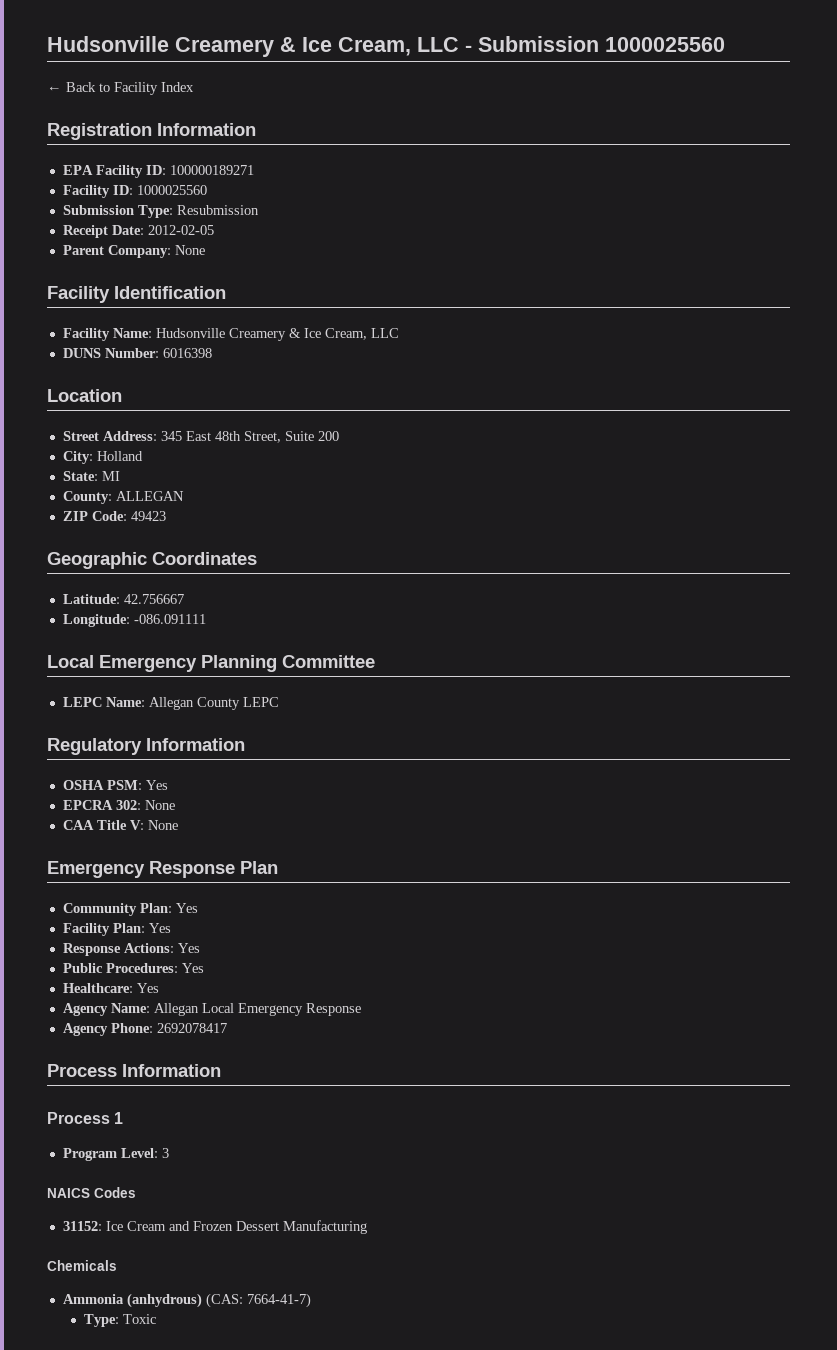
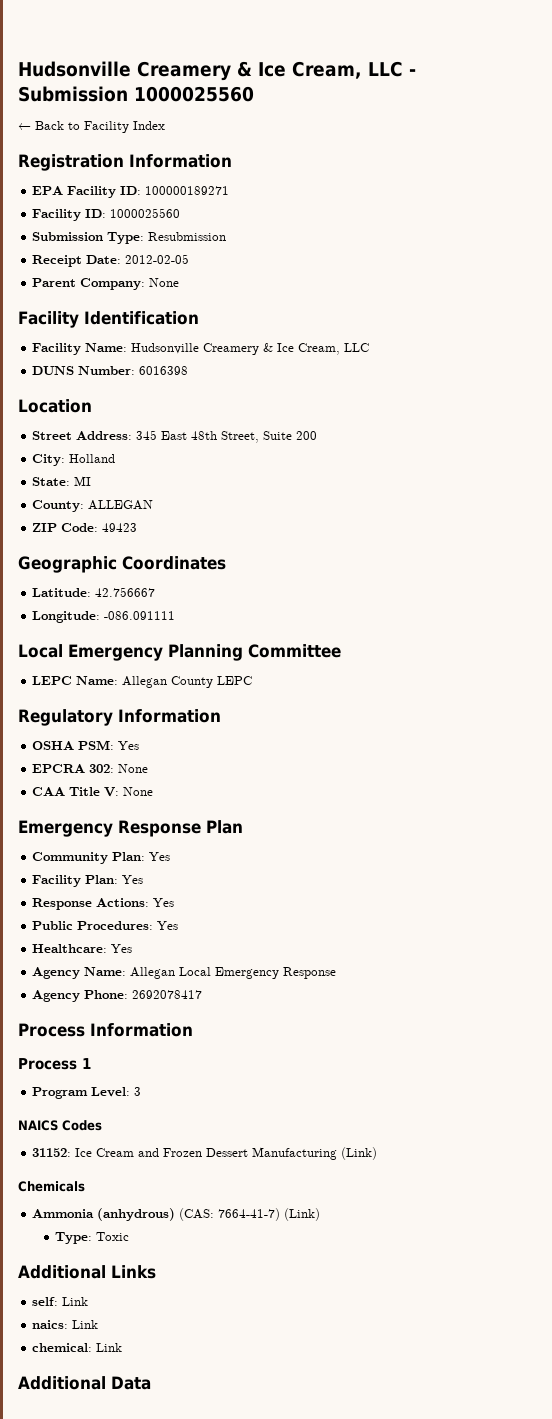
(367, 1227) none -> [341,1147,378,1160] (Link)
(311, 1300) none -> [284,1208,321,1221] (Link)
(156, 1319) none -> [18,1265,156,1279] [32,1297,89,1306] [32,1320,99,1329] [32,1343,123,1352] [18,1376,151,1390] // Additional Links // self: Link // naics: Link // chemical: Link // Additional Data

